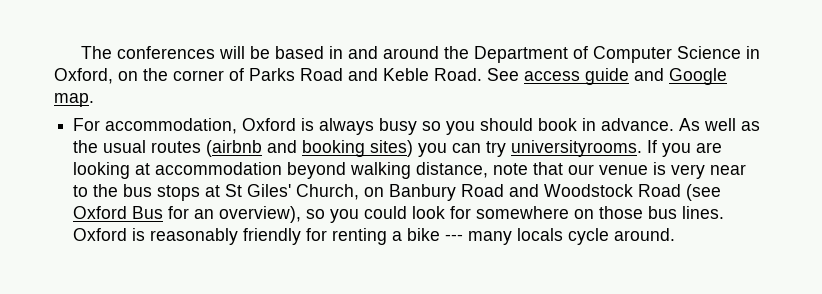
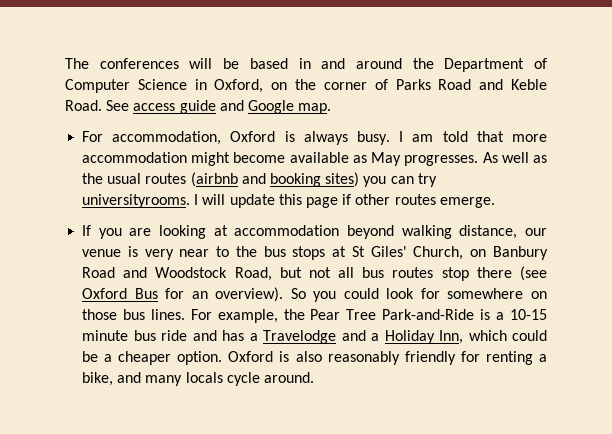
[379,118,675,135] busy so you should book in advance. -> [357,131,547,145] [82,152,479,166] busy. I am told that more accommodation might become available as May progresses.
(643, 148) none -> [194,194,495,208] I will update this page if other routes emerge. //
[493,162,564,175] note that -> (518, 232) none
[638,184,682,197] Road -> [234,267,512,281] Road, but not all bus routes stop there
[219,206,326,223] overview), so -> [215,287,306,302] overview). So
[73,228,146,241] Oxford is -> [190,309,547,323] [82,330,547,344] [82,351,322,365] For example, the Pear Tree Park-and-Ride is a 10-15 minute bus ride and has a Travelodge and a Holiday Inn, which could be a cheaper option. Oxford is also
[407,228,464,241] bike --- -> [82,372,142,386] bike, and

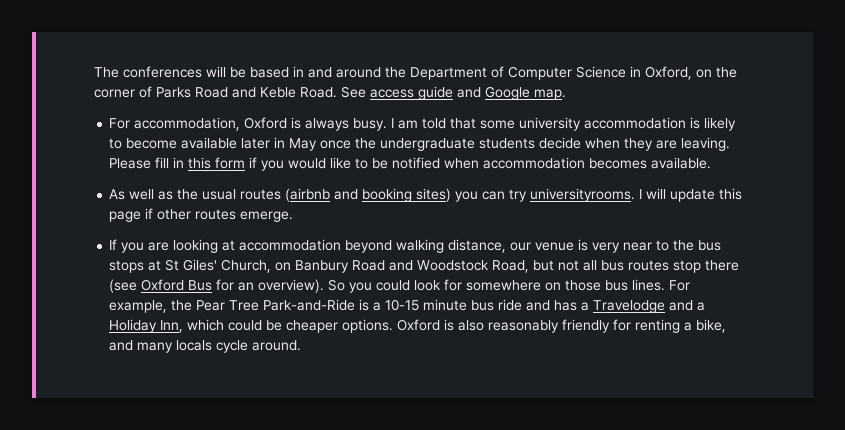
[511,134,547,142] [82,152,479,166] more accommodation might become available as May progresses. -> [480,117,737,131] [109,137,731,151] [109,157,712,171] some university accommodation is likely to become available later in May once the undergraduate students decide when they are leaving. Please fill in this form if you would like to be notified when accommodation becomes available. //
[104,351,223,365] a cheaper option. -> [286,319,394,333] cheaper options.

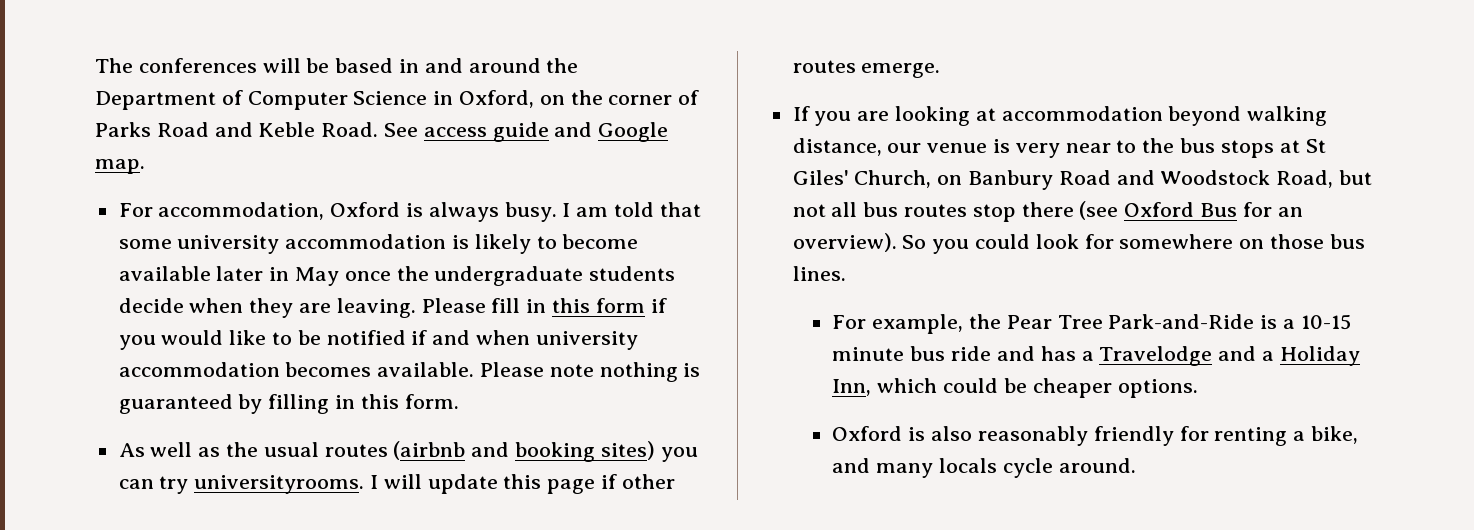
[444,158,480,169] when -> [411,330,638,350] if and when university
(712, 163) none -> [480,362,701,382] [118,394,459,414] Please note nothing is guaranteed by filling in this form.
(666, 285) none -> (846, 273) //
(394, 326) none -> (1198, 388) //

